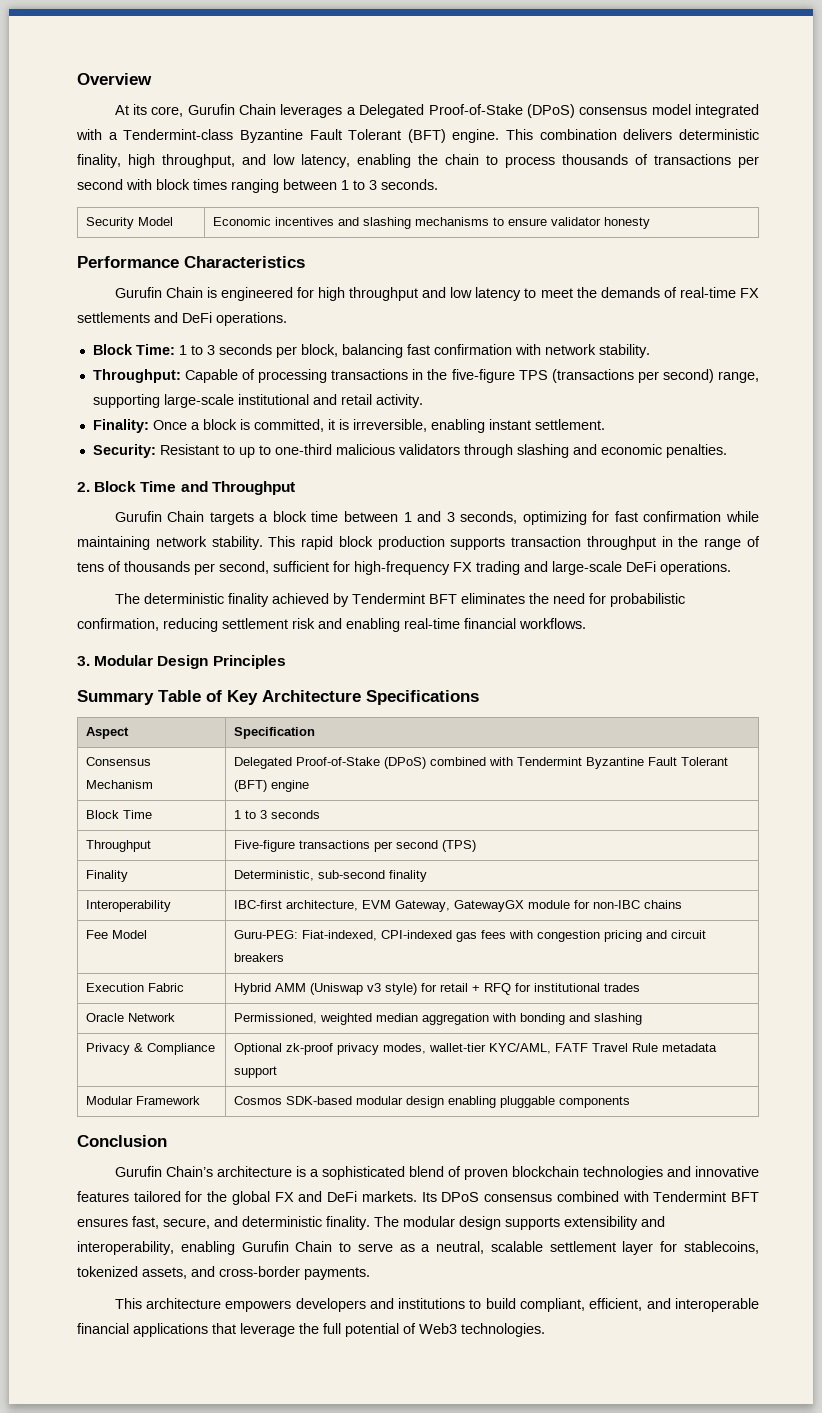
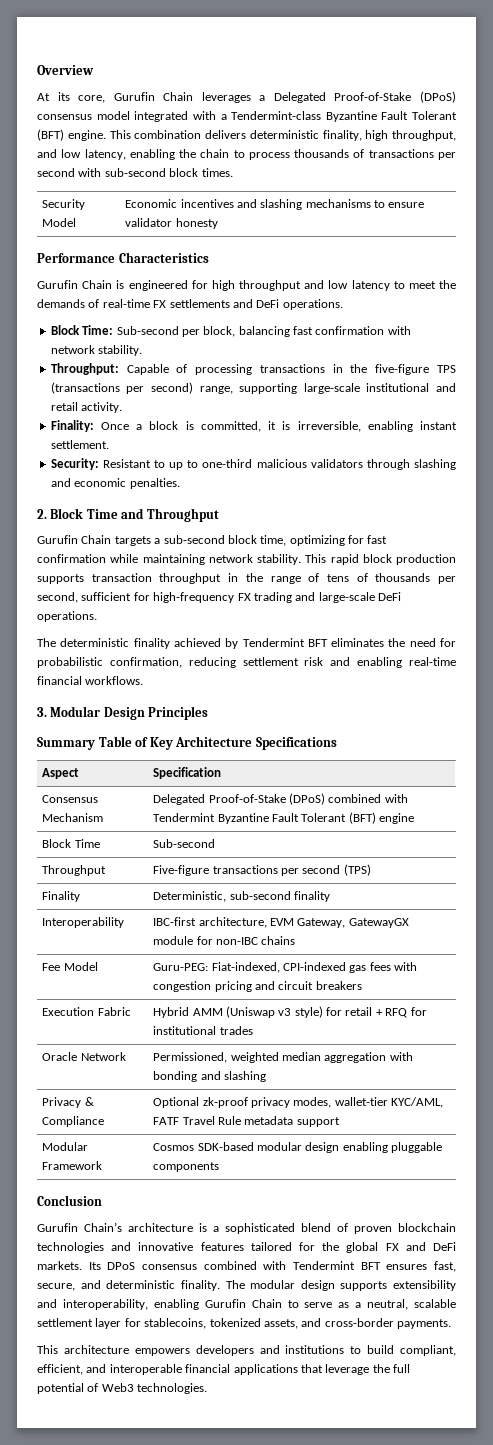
[156,179,438,193] block times ranging between 1 to 3 seconds. -> [104,168,233,177] sub-second block times.
[178,344,272,355] 1 to 3 seconds -> [116,326,179,335] Sub-second
[272,511,518,524] block time between 1 and 3 seconds, -> [163,535,287,546] sub-second block time,
[233,810,320,819] 1 to 3 seconds -> [153,839,216,848] Sub-second

